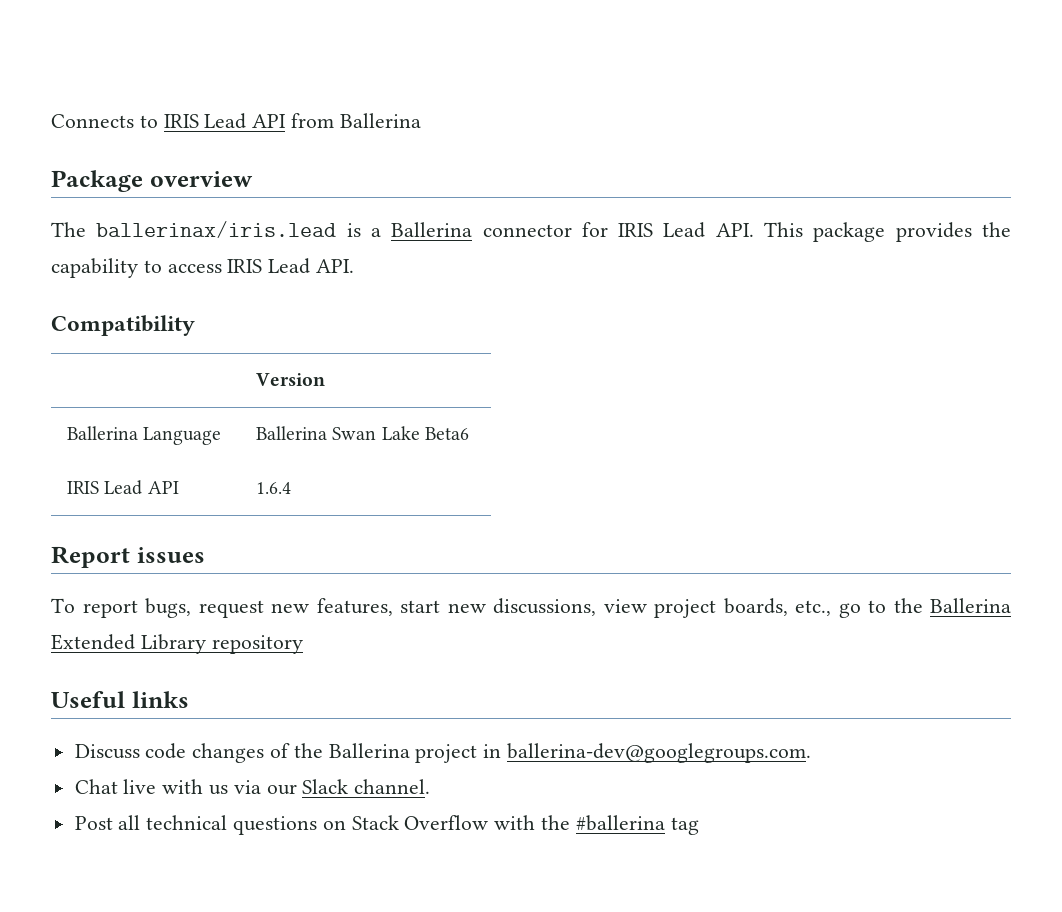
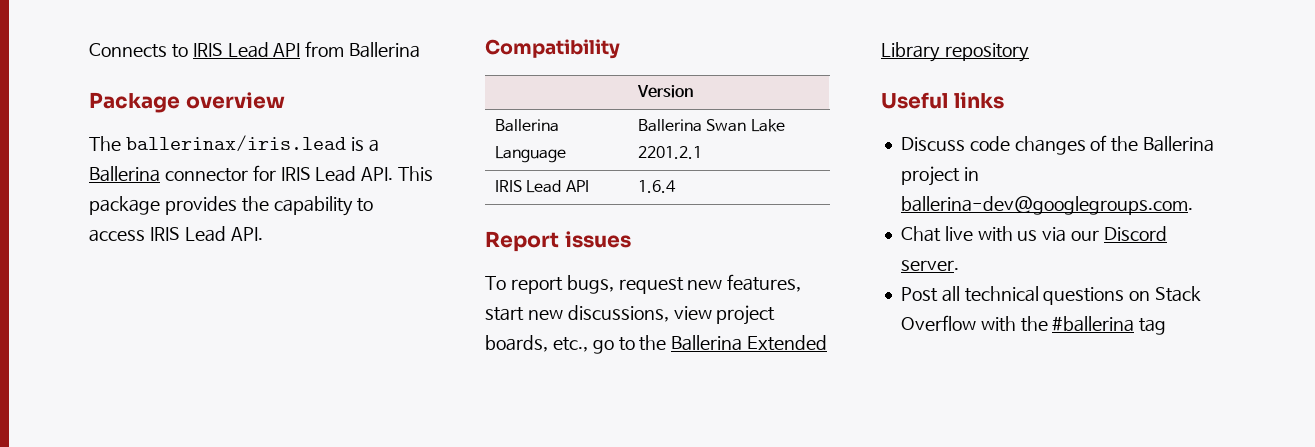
[424,427,469,440] Beta6 -> [638,146,703,159] 2201.2.1
[302,779,431,794] Slack channel. -> [1103,226,1167,241] [900,260,959,271] Discord server.

